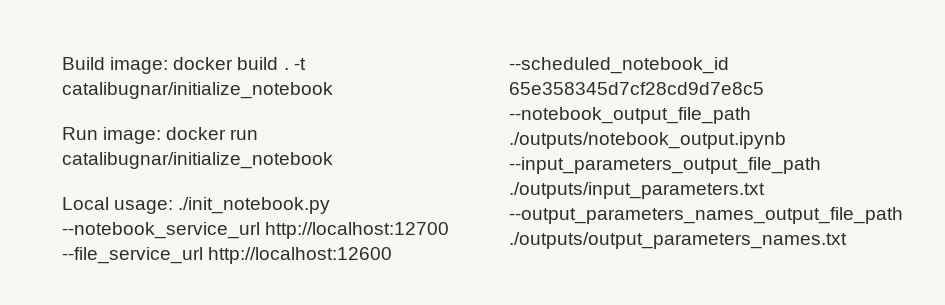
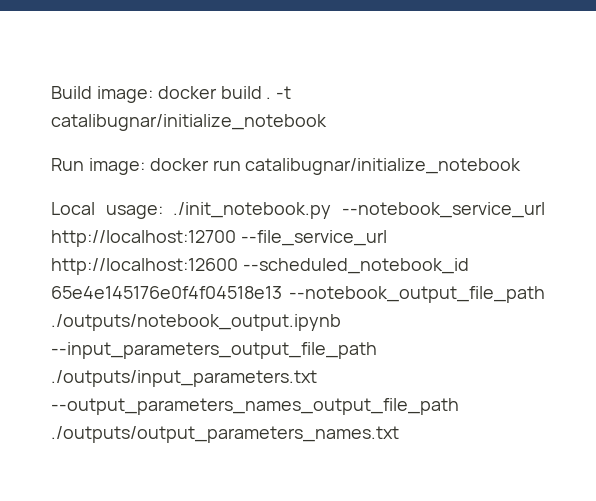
[509,82,764,95] 65e358345d7cf28cd9d7e8c5 -> [51,286,282,299] 65e4e145176e0f4f04518e13

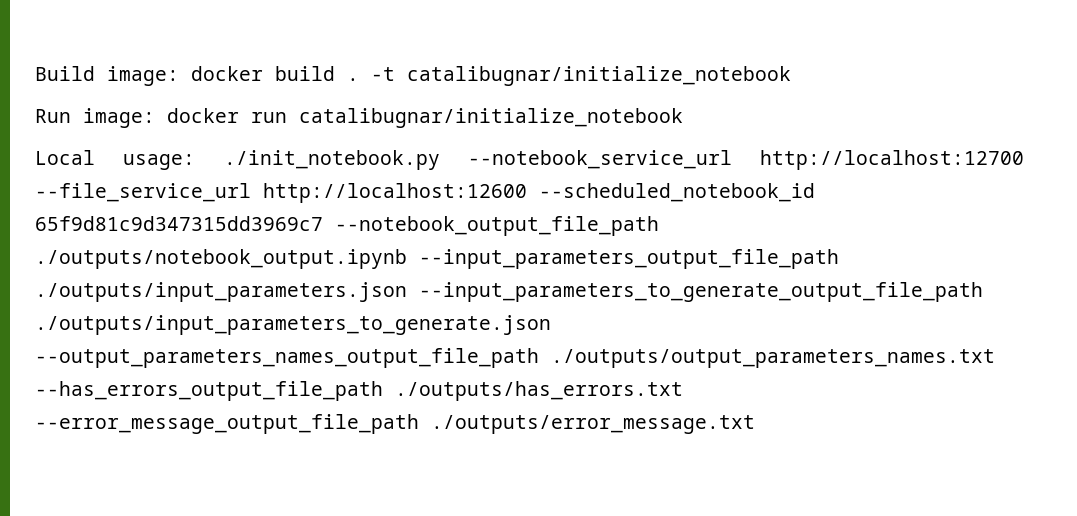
[51,286,282,299] 65e4e145176e0f4f04518e13 -> [35,216,323,231] 65f9d81c9d347315dd3969c7
[51,370,317,387] [51,398,459,415] [51,426,399,443] ./outputs/input_parameters.txt --output_parameters_names_output_file_path ./outputs/output_parameters_names.txt -> [35,282,983,302] [35,315,551,335] [35,348,995,368] [35,381,683,401] [35,414,755,434] ./outputs/input_parameters.json --input_parameters_to_generate_output_file_path ./outputs/input_parameters_to_generate.json --output_parameters_names_output_file_path ./outputs/output_parameters_names.txt --has_errors_output_file_path ./outputs/has_errors.txt --error_message_output_file_path ./outputs/error_message.txt

